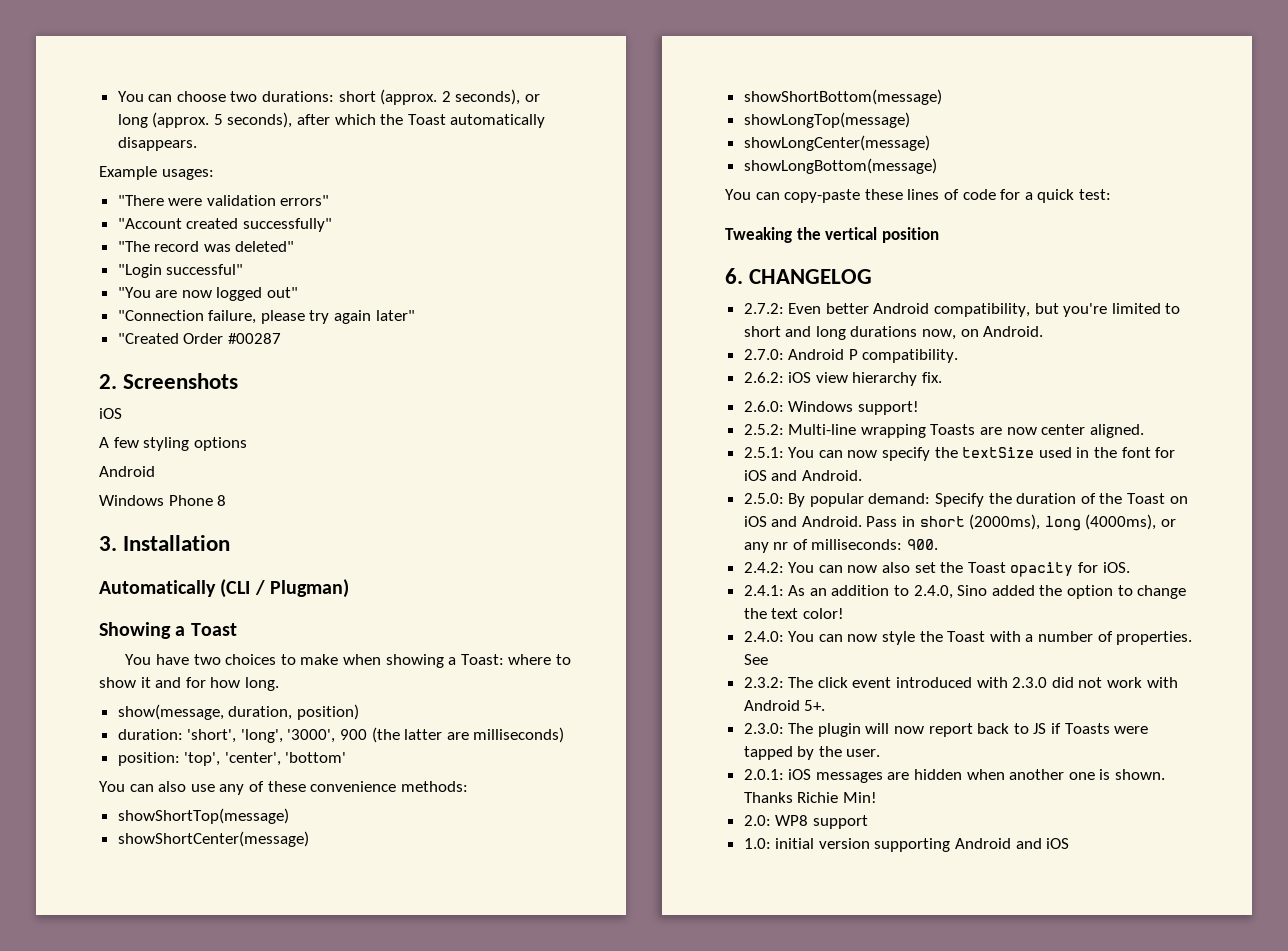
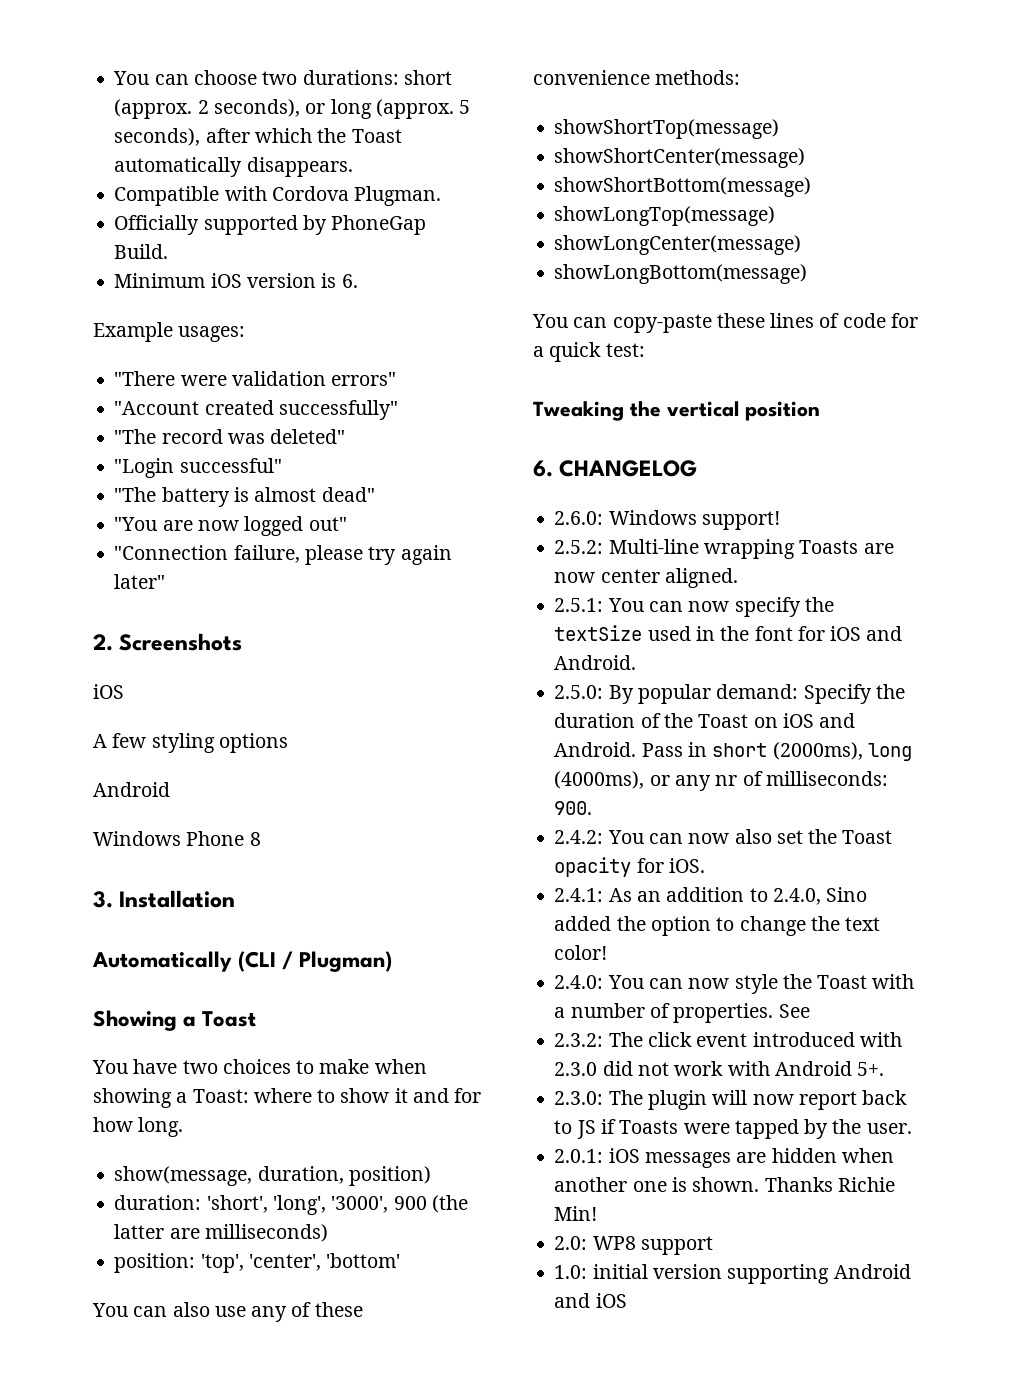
(197, 144) none -> [114,186,442,206] [114,215,427,235] [114,244,169,259] [114,273,358,288] // Compatible with Cordova Plugman. // Officially supported by PhoneGap Build. // Minimum iOS version is 6.
(244, 269) none -> [114,487,375,507] // "The battery is almost dead"
[117,333,281,344] // "Created Order #00287 -> (166, 581) none
[743,303,1181,317] [743,326,1044,340] [743,349,959,363] [743,372,943,386] // 2.7.2: Even better Android compatibility, but you're limited to short and long durations now, on Android. // 2.7.0: Android P compatibility. // 2.6.2: iOS view hierarchy fix. -> (698, 468) none

